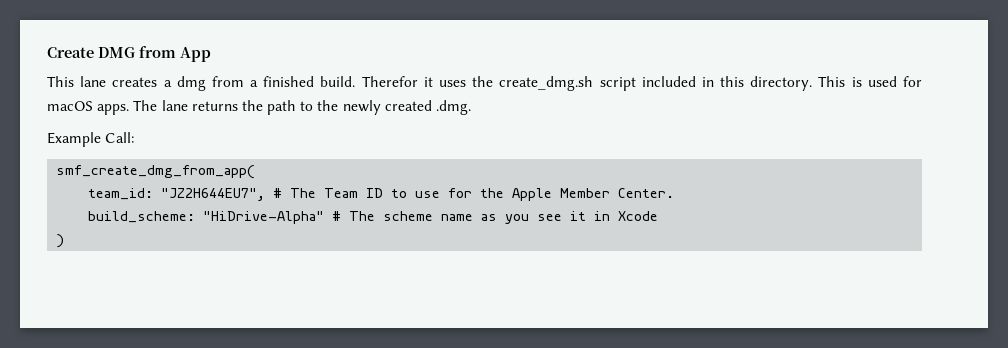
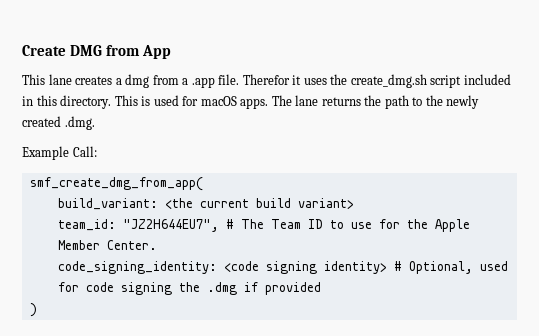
[263,76,356,87] finished build. -> [191,74,240,88] .app file.
(256, 172) none -> [57,198,354,210] // build_variant: <the current build variant>
[88,211,659,224] build_scheme: "HiDrive-Alpha" # The scheme name as you see it in Xcode -> [57,261,508,274] [57,282,321,295] code_signing_identity: <code signing identity> # Optional, used for code signing the .dmg if provided

